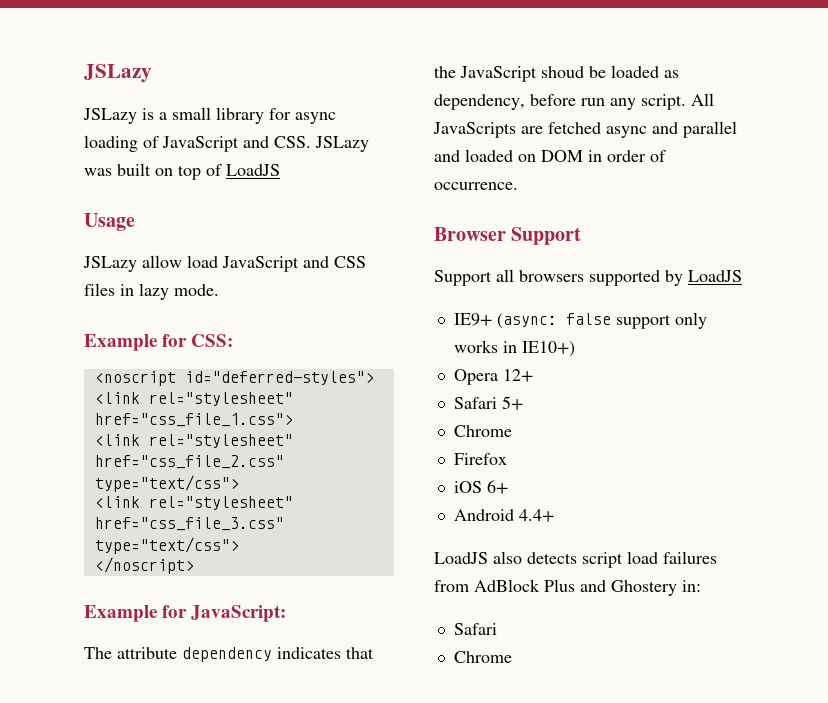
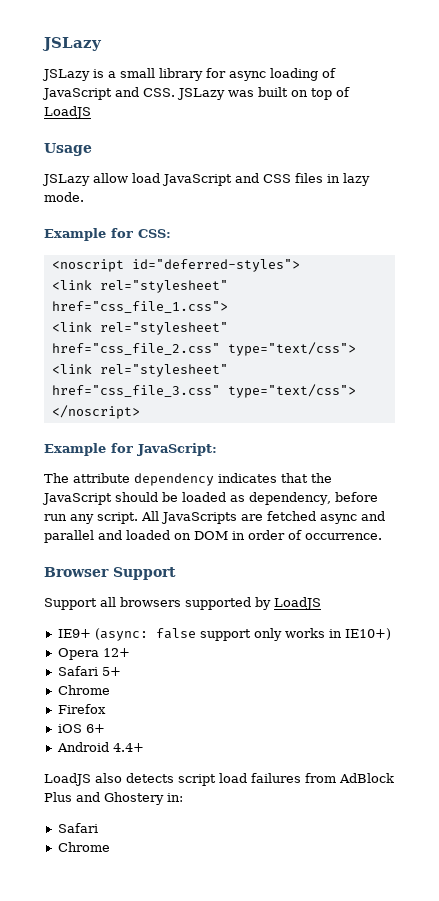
[541,66,584,78] shoud -> [115,492,158,502] should

